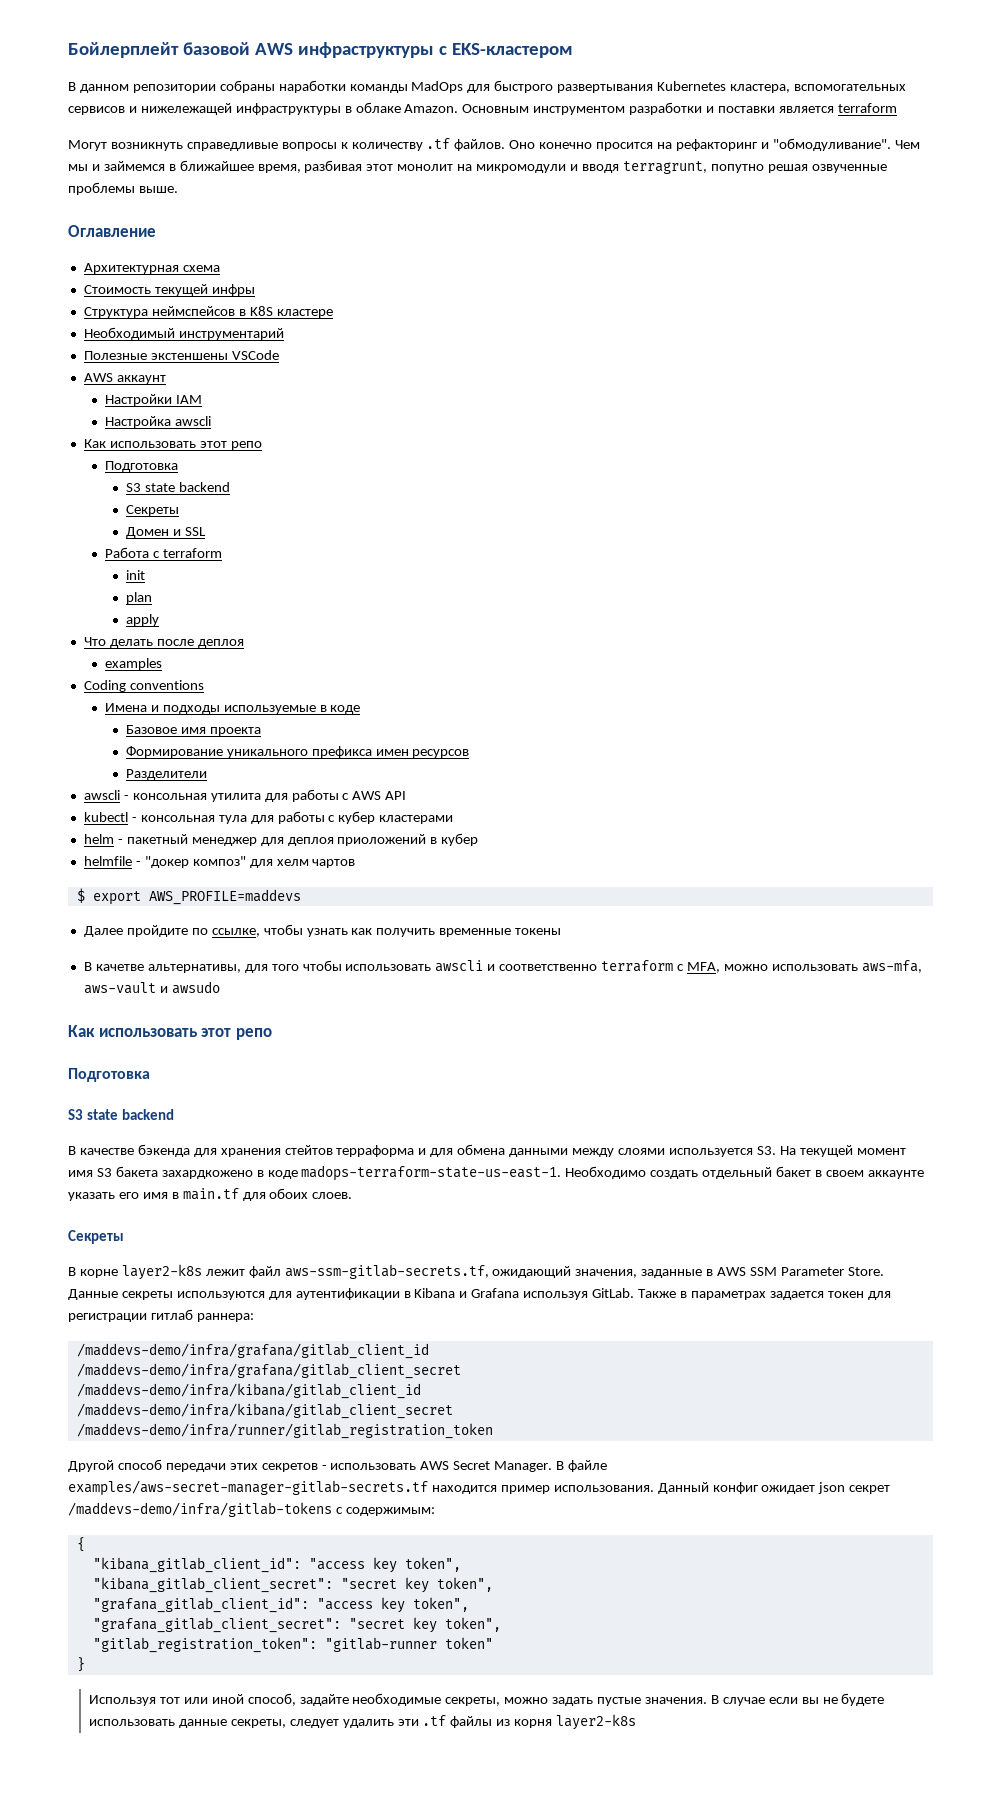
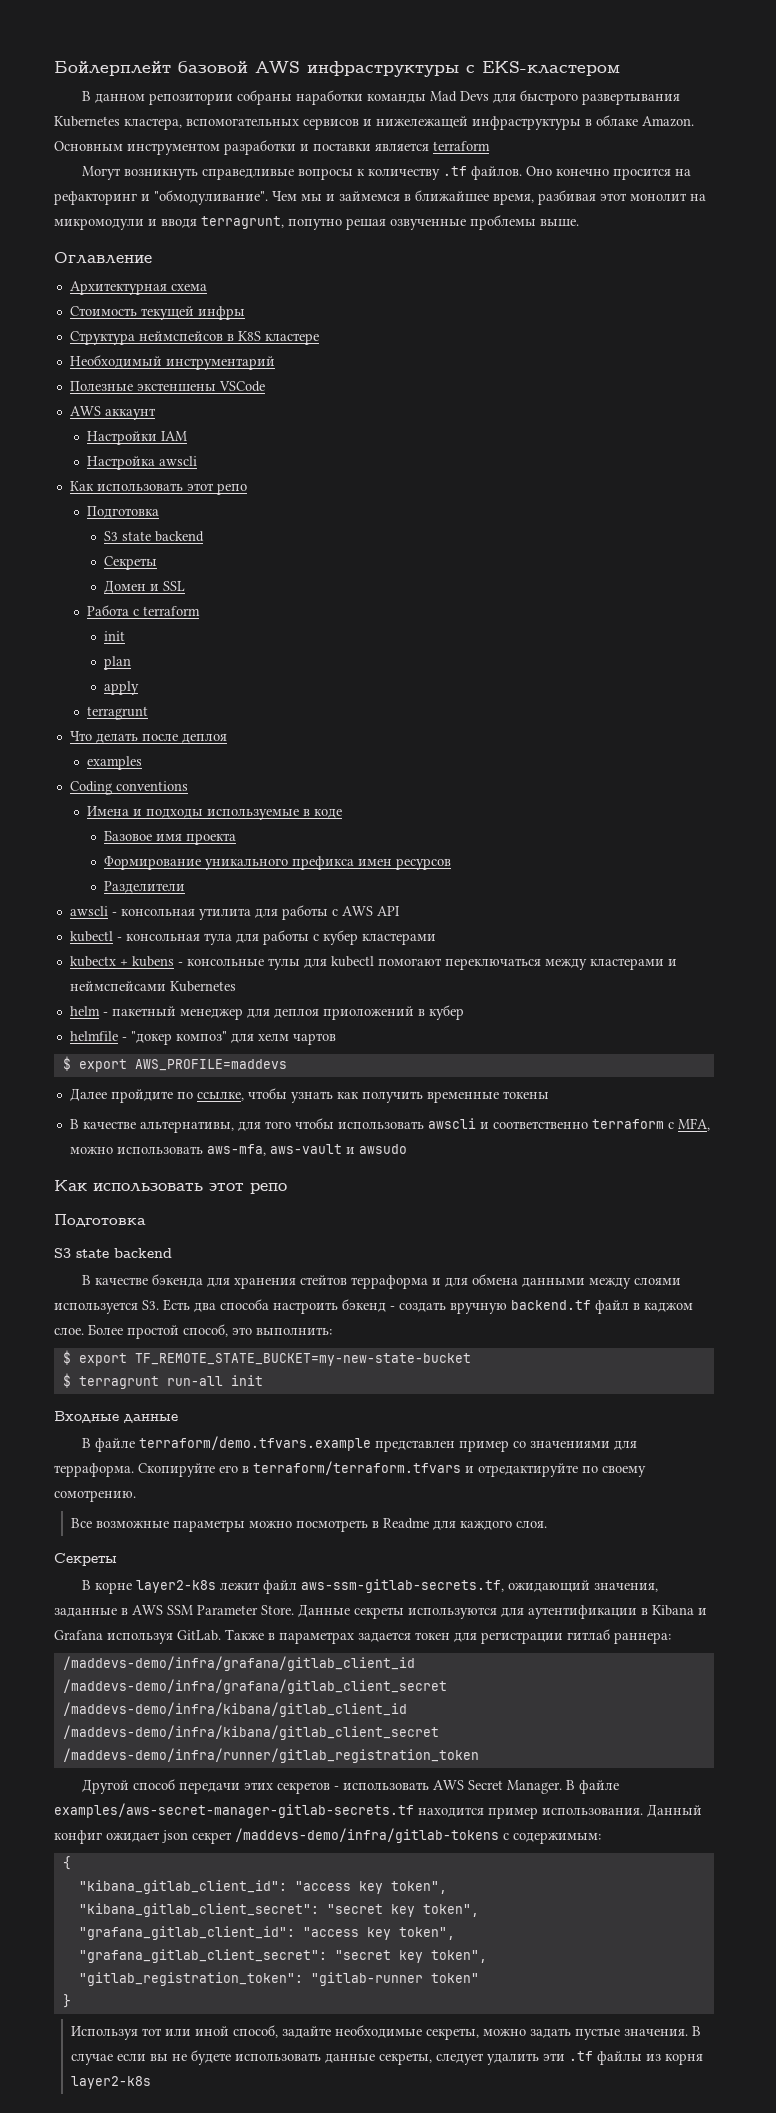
[411,81,464,93] MadOps -> [429,91,489,102] Mad Devs
(159, 620) none -> [86,706,148,720] // terragrunt
(454, 819) none -> [69,956,677,970] [69,981,236,992] // kubectx + kubens - консольные тулы для kubectl помогают переключаться между кластерами и неймспейсами Kubernetes
[95,964,144,971] качетве -> [82,1121,136,1129] качестве
[779,1145,906,1157] [68,1165,924,1181] [68,1188,353,1201] На текущей момент имя S3 бакета захардкожено в коде madops-terraform-state-us-east-1. Необходимо создать отдельный бакет в своем аккаунте указать его имя в main.tf для обоих слоев. -> [163,1299,693,1314] [54,1324,332,1339] [62,1350,471,1366] [62,1373,263,1389] [54,1411,178,1423] [81,1436,637,1452] [54,1461,646,1477] [54,1490,136,1502] [70,1518,547,1532] Есть два способа настроить бэкенд - создать вручную backend.tf файл в каджом слое. Более простой способ, это выполнить: // $ export TF_REMOTE_STATE_BUCKET=my-new-state-bucket // $ terragrunt run-all init // Входные данные // В файле terraform/demo.tfvars.example представлен пример со значениями для терраформа. Скопируйте его в terraform/terraform.tfvars и отредактируйте по своему сомотрению. // Все возможные параметры можно посмотреть в Readme для каждого слоя.

